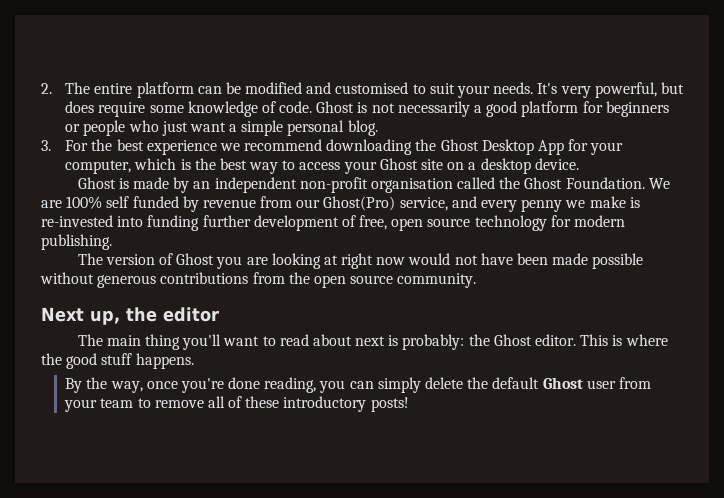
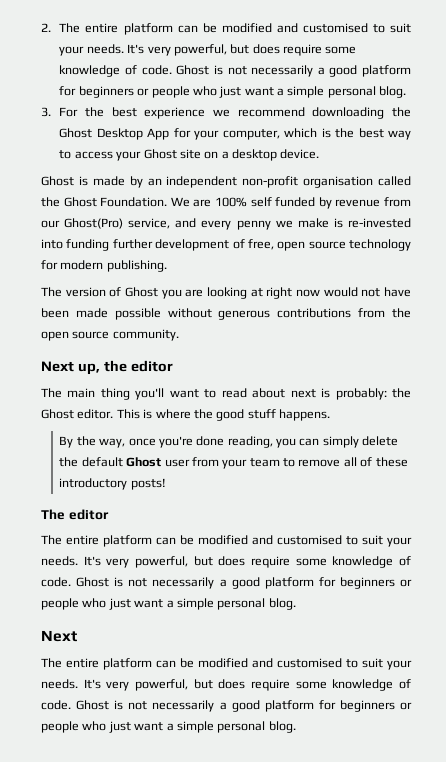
(409, 404) none -> [41,509,109,520] [41,535,412,547] [41,556,411,568] [41,577,412,589] [41,598,296,610] [41,630,77,642] [41,658,412,670] [41,679,411,691] [41,700,412,712] [41,721,296,733] // The editor // The entire platform can be modified and customised to suit your needs. It's very powerful, but does require some knowledge of code. Ghost is not necessarily a good platform for beginners or people who just want a simple personal blog. // Next // The entire platform can be modified and customised to suit your needs. It's very powerful, but does require some knowledge of code. Ghost is not necessarily a good platform for beginners or people who just want a simple personal blog.

